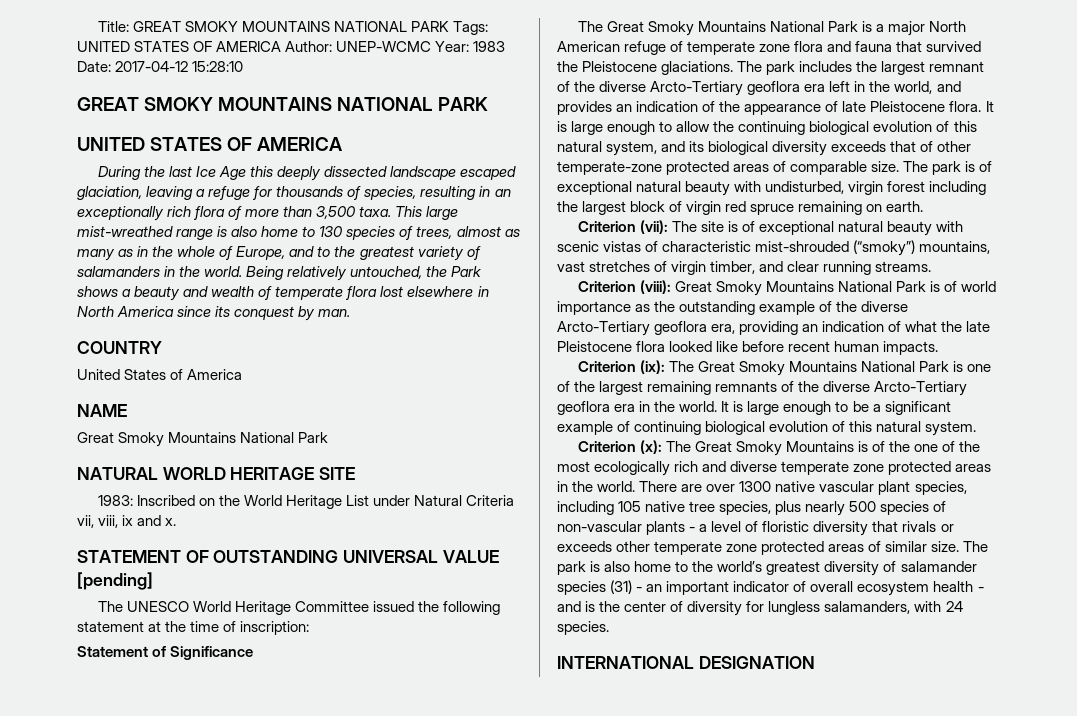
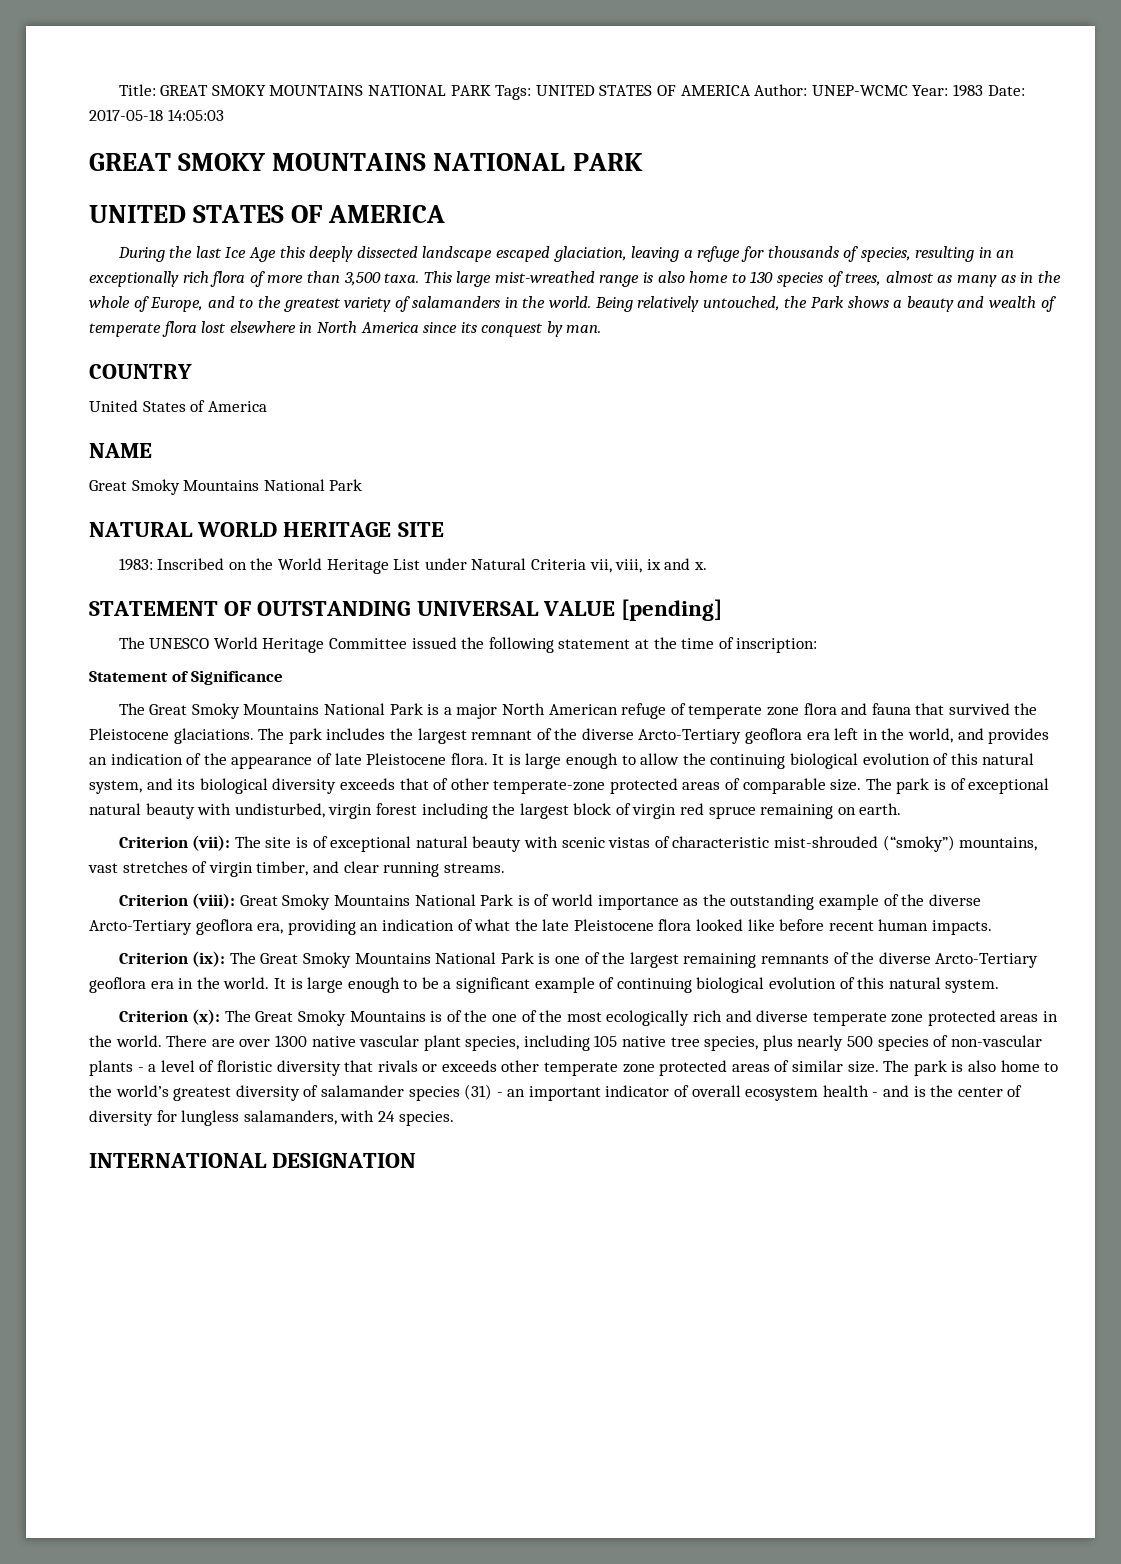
[115,61,244,72] 2017-04-12 15:28:10 -> [89,109,224,121] 2017-05-18 14:05:03

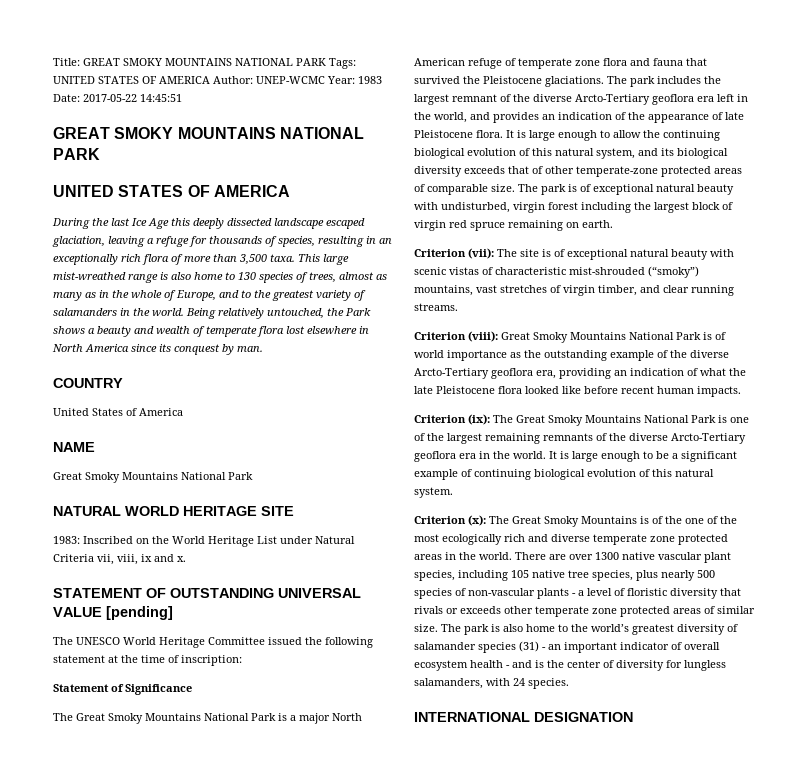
[89,109,224,121] 2017-05-18 14:05:03 -> [83,94,182,102] 2017-05-22 14:45:51

